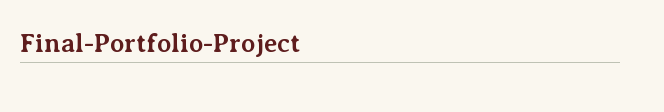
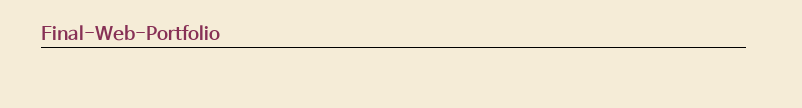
[20,33,300,57] Final-Portfolio-Project -> [41,25,220,41] Final-Web-Portfolio

